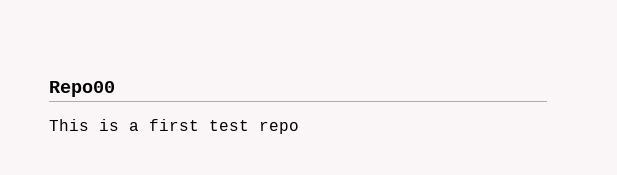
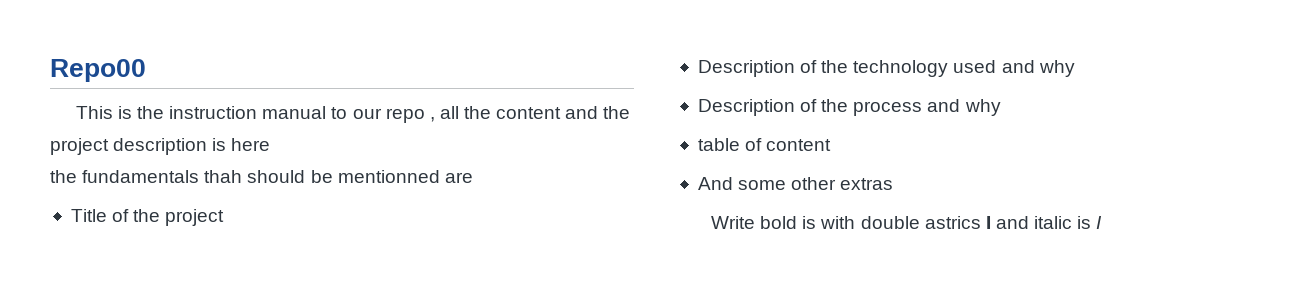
[129,119,299,134] a first test repo -> [136,106,631,123] [50,138,271,155] [50,170,473,183] [70,209,225,226] [697,60,1075,77] [697,99,1001,116] [697,138,832,151] [697,177,894,190] [711,216,1103,229] the instruction manual to our repo , all the content and the project description is here // the fundamentals thah should be mentionned are // Title of the project // Description of the technology used and why // Description of the process and why // table of content // And some other extras // Write bold is with double astrics I and italic is I

